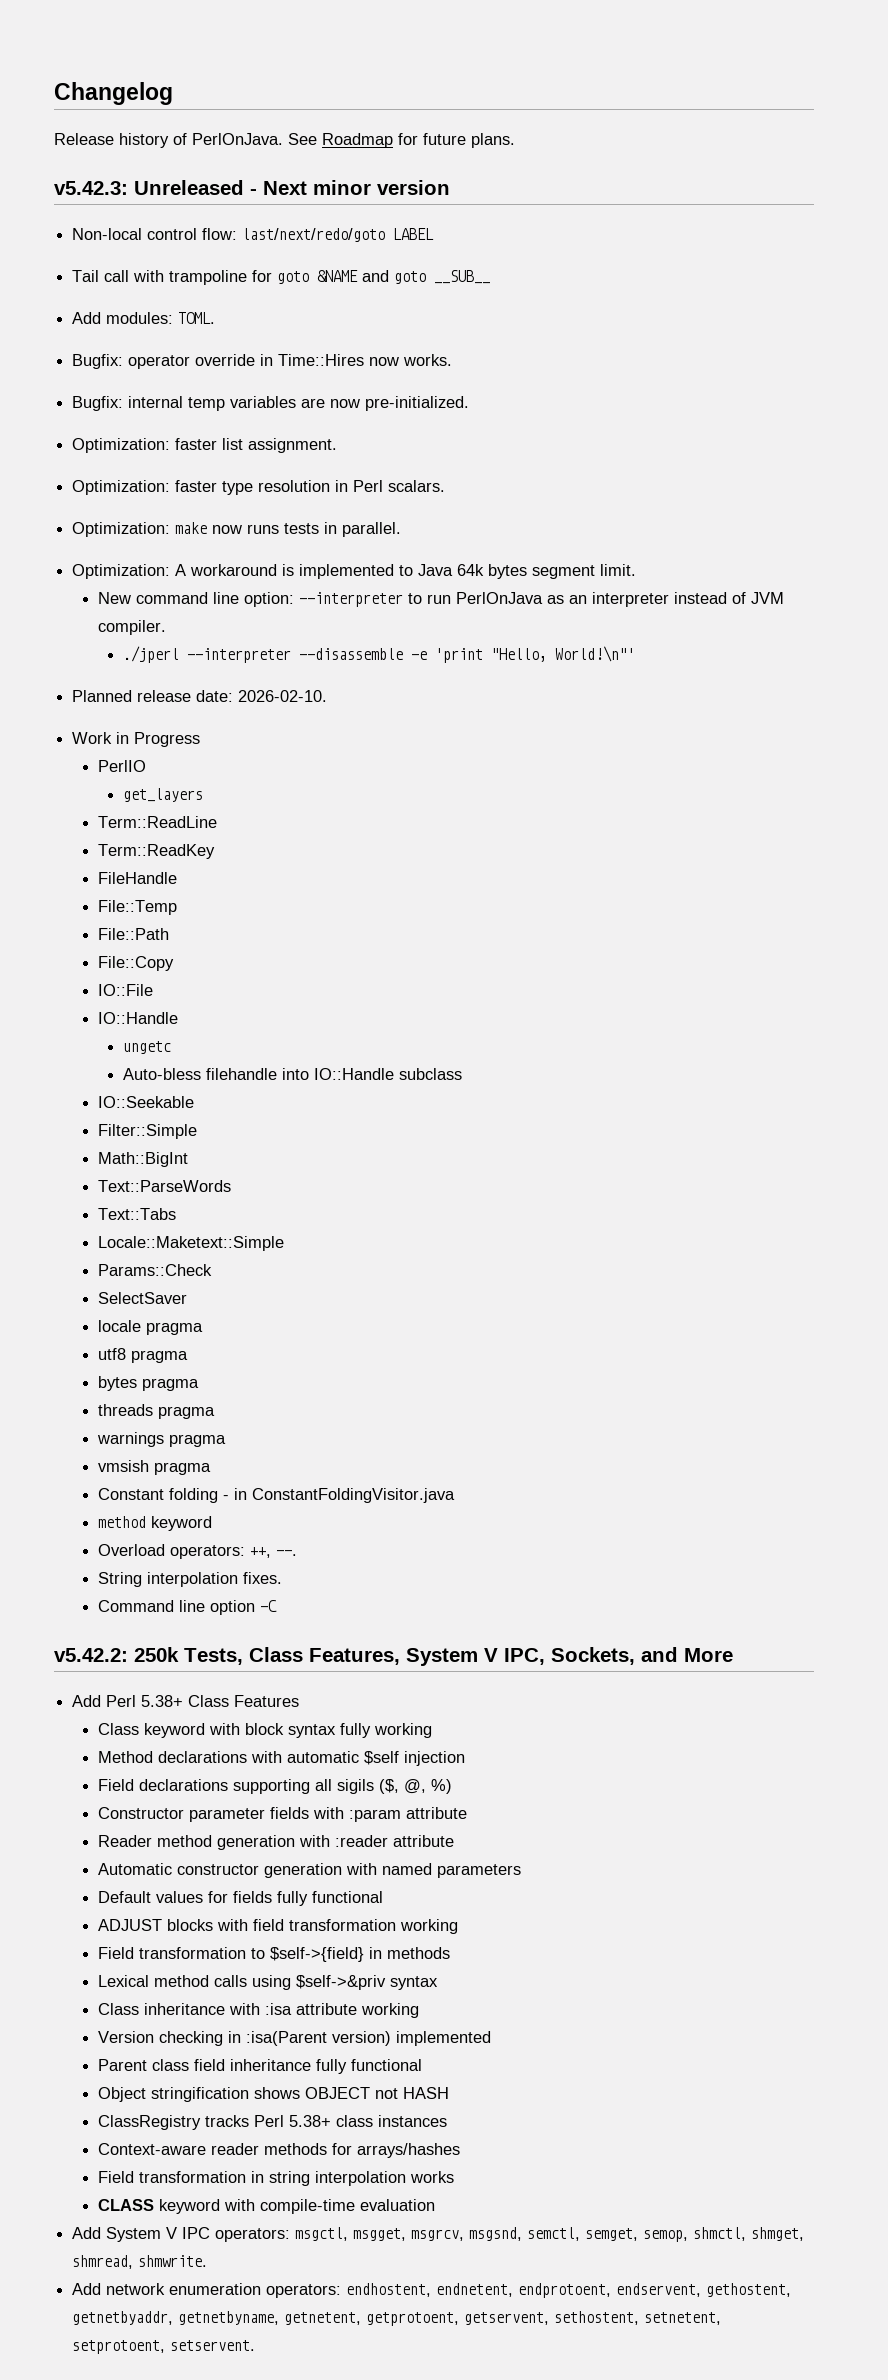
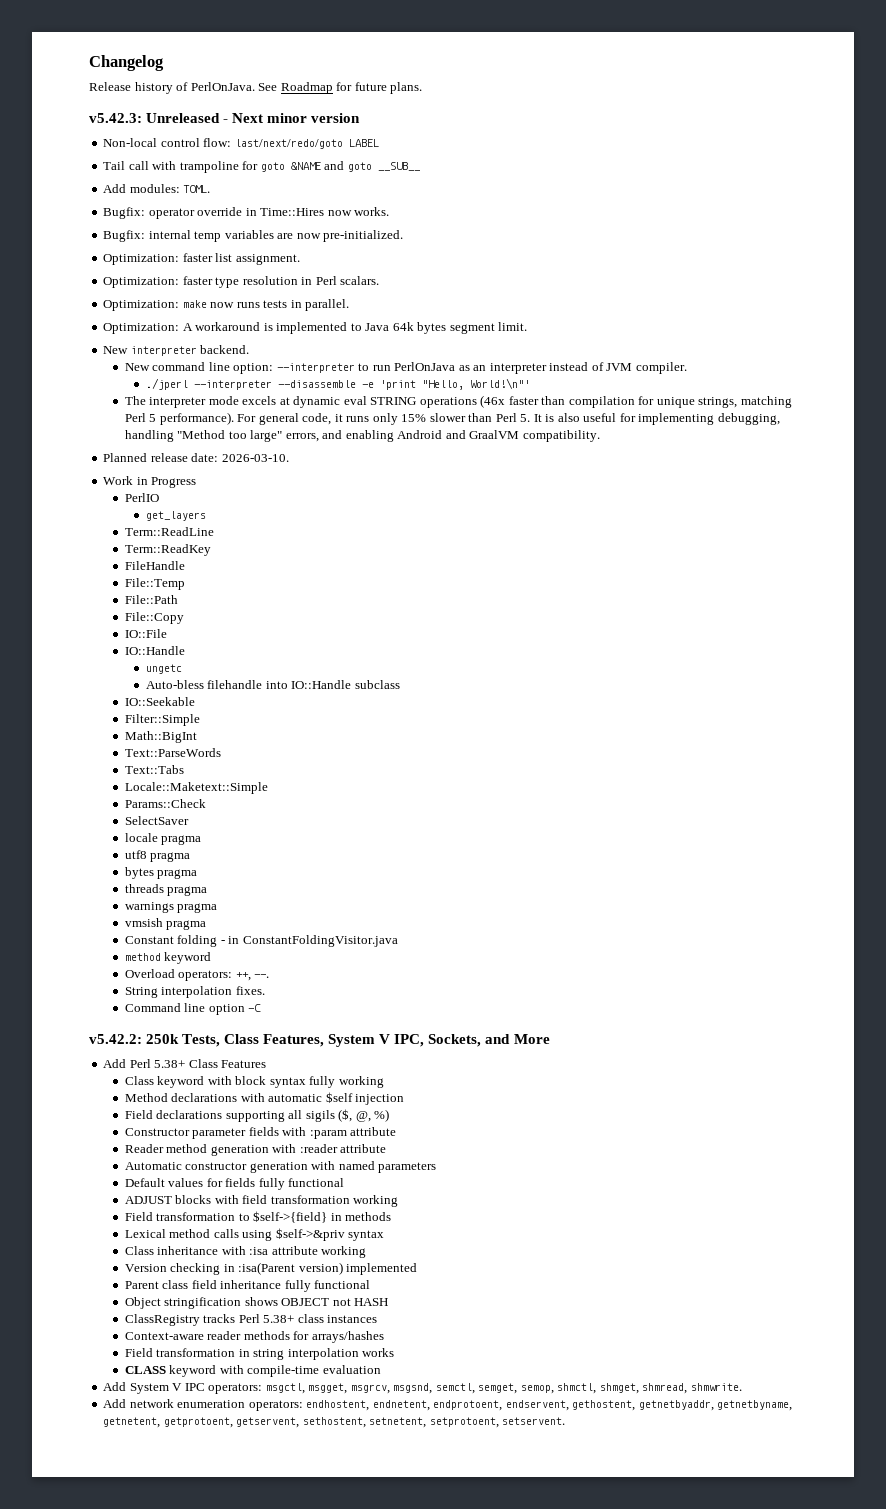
(637, 570) none -> [103,345,250,356] // New interpreter backend.
(636, 654) none -> [124,395,792,408] [124,412,780,425] [124,430,600,442] // The interpreter mode excels at dynamic eval STRING operations (46x faster than compilation for unique strings, matching Perl 5 performance). For general code, it runs only 15% slower than Perl 5. It is also useful for implementing debugging, handling "Method too large" errors, and enabling Android and GraalVM compatibility.
[238,690,328,702] 2026-02-10. -> [221,454,289,462] 2026-03-10.

